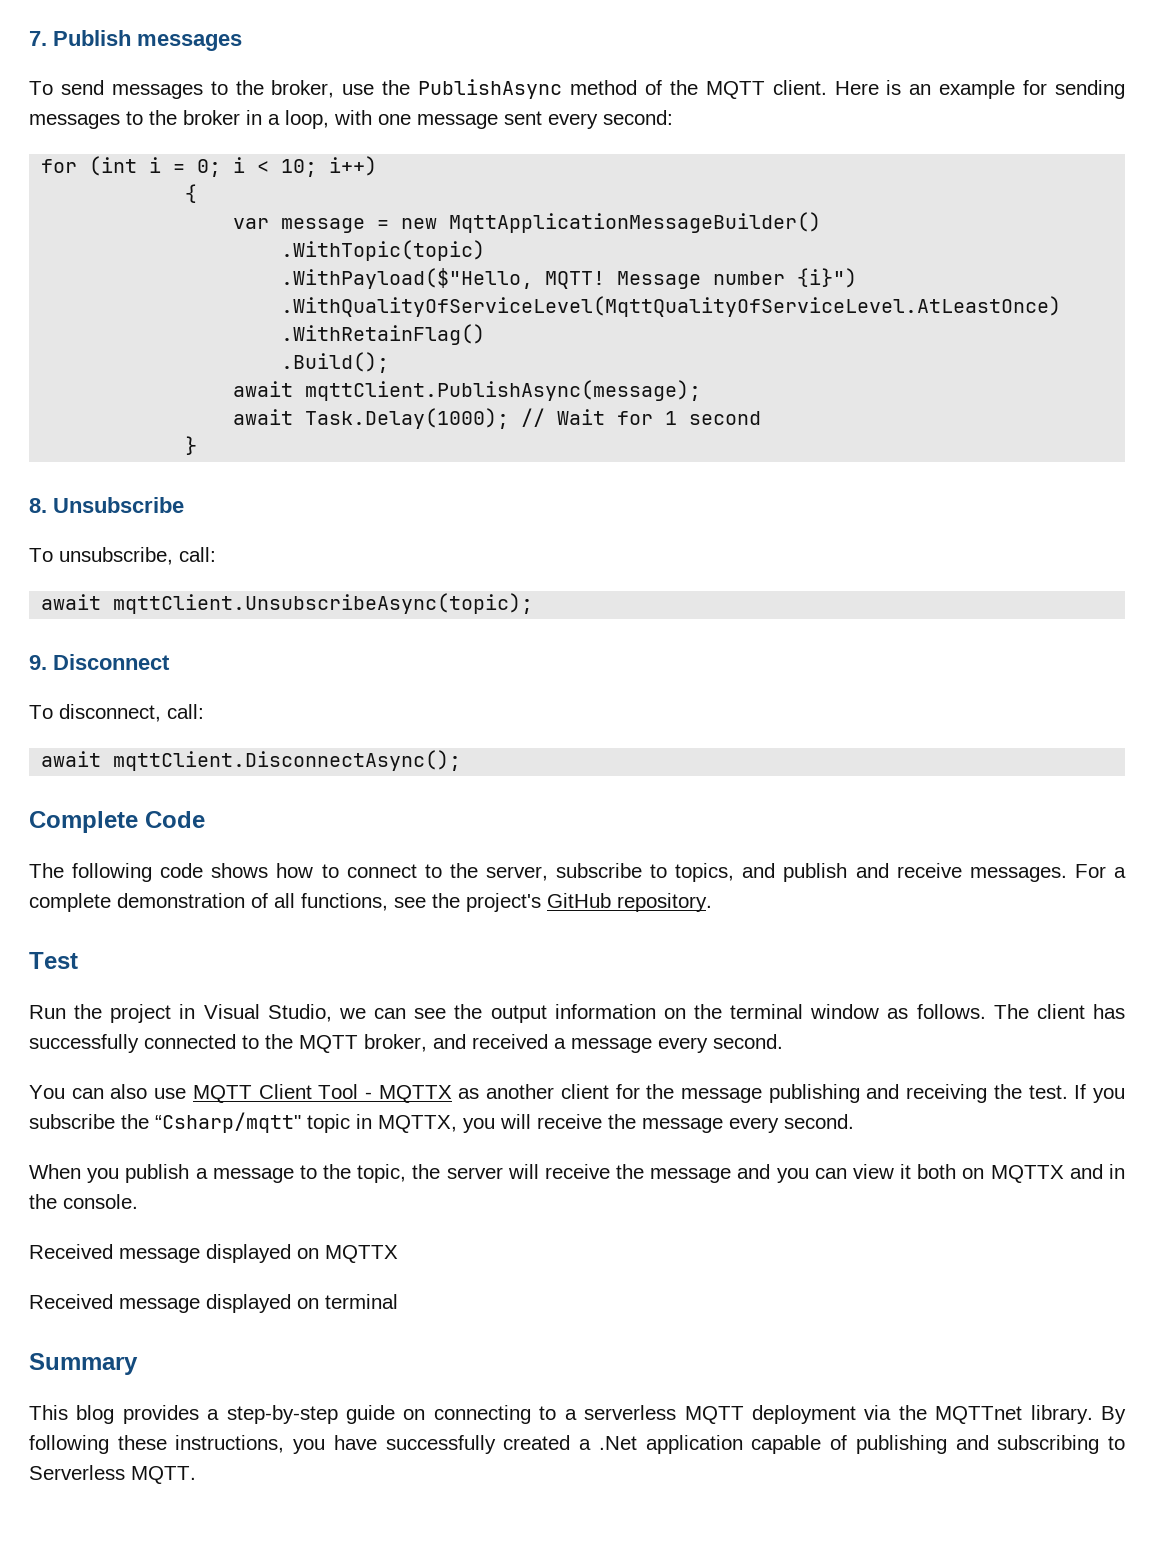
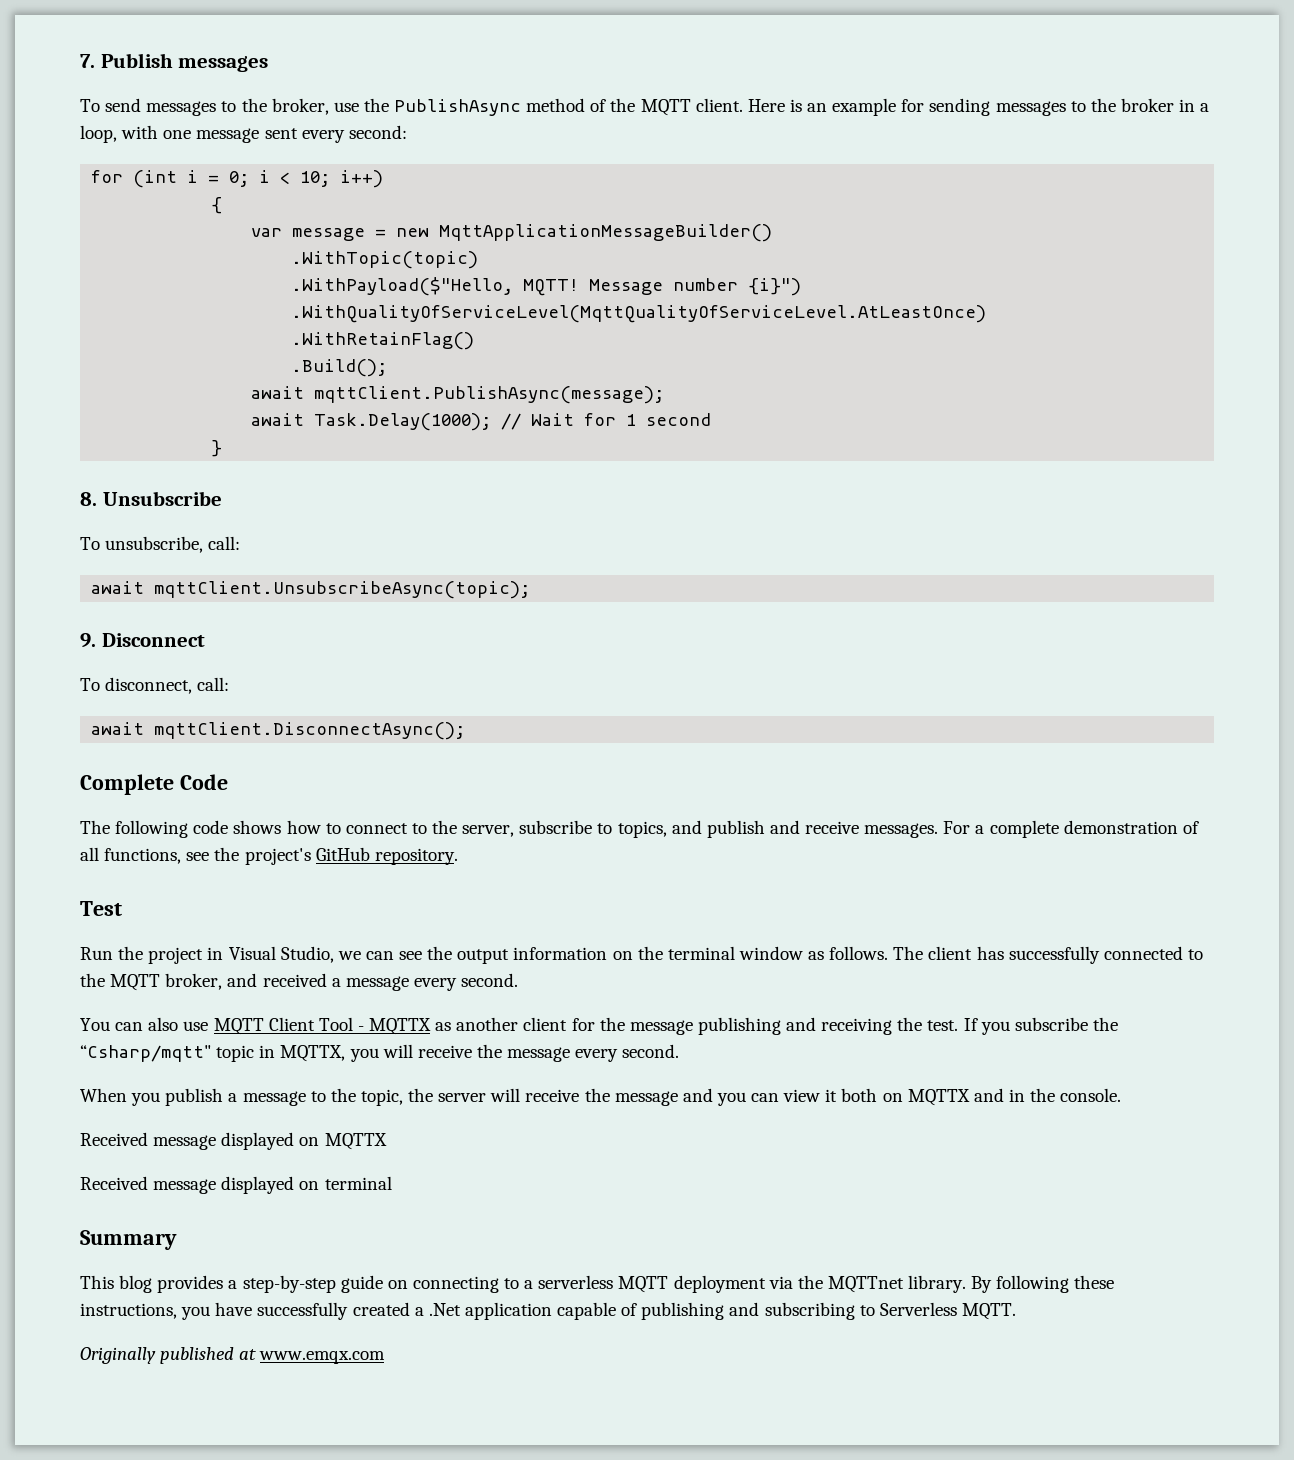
(196, 1475) none -> [80,1347,386,1364] // Originally published at www.emqx.com

